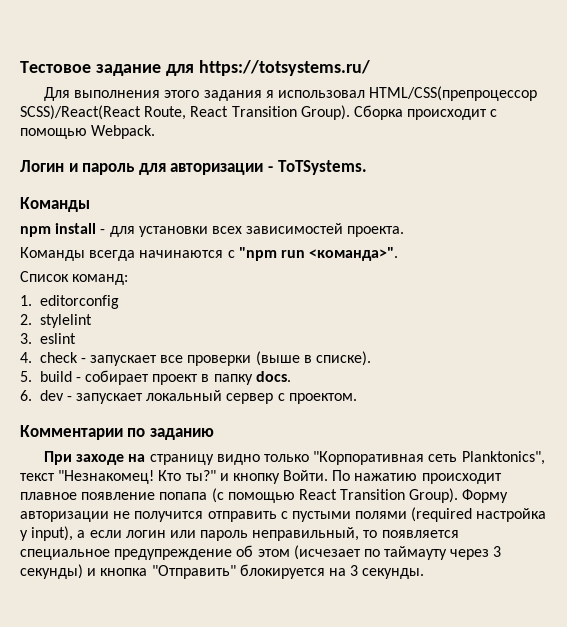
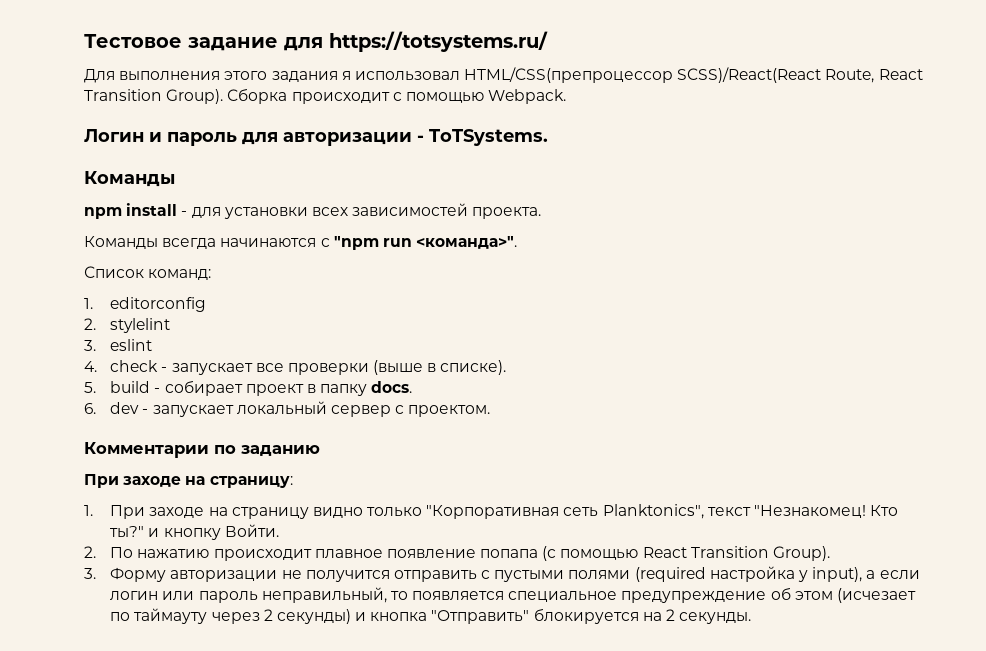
(146, 458) none -> [209,476,293,488] [84,505,228,519] страницу: // 1. При заходе на
(329, 475) none -> [84,546,96,558] // 2.
(459, 495) none -> [84,568,96,579] // 3.
[493,546,502,557] 3 -> [263,609,273,621] 2
[350,565,359,576] 3 -> [666,609,676,621] 2

